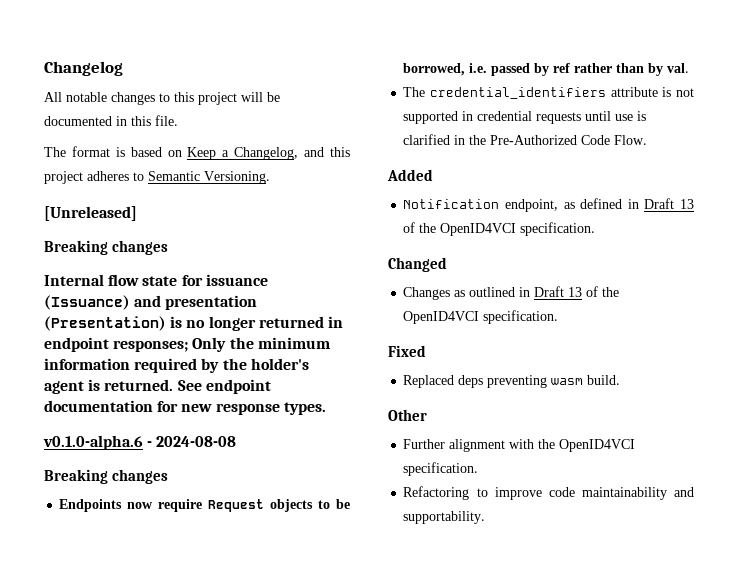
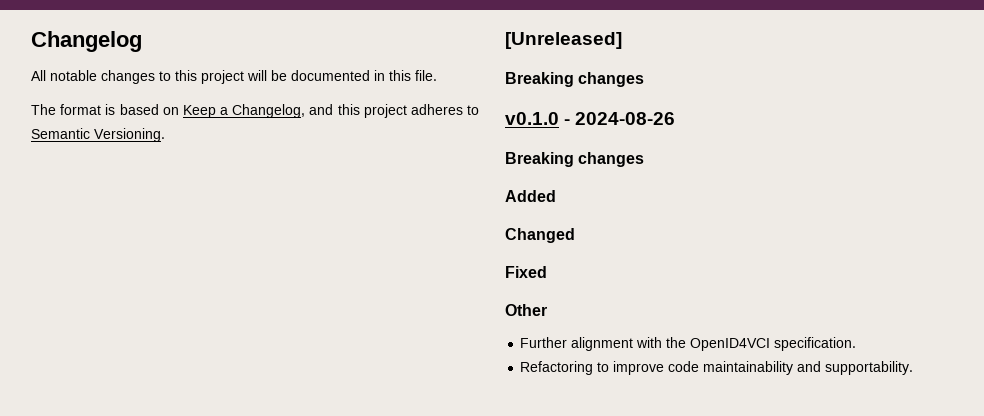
[44,274,268,286] [44,295,258,310] [44,316,343,331] [44,337,330,352] [44,358,309,373] [44,379,271,394] [44,400,326,415] [43,435,237,450] [44,469,168,484] [59,499,350,512] [403,63,690,76] [403,87,694,99] [403,111,647,124] [403,134,648,145] [387,169,433,181] [403,198,694,212] [403,222,596,236] [388,257,447,272] [403,286,620,300] [403,310,559,324] [388,345,426,357] [403,375,621,388] Internal flow state for issuance (Issuance) and presentation (Presentation) is no longer returned in endpoint responses; Only the minimum information required by the holder's agent is returned. See endpoint documentation for new response types. // v0.1.0-alpha.6 - 2024-08-08 // Breaking changes // Endpoints now require Request objects to be borrowed, i.e. passed by ref rather than by val. // The credential_identifiers attribute is not supported in credential requests until use is clarified in the Pre-Authorized Code Flow. // Added // Notification endpoint, as defined in Draft 13 of the OpenID4VCI specification. // Changed // Changes as outlined in Draft 13 of the OpenID4VCI specification. // Fixed // Replaced deps preventing wasm build. -> [505,112,676,125] [505,152,645,167] [505,190,556,202] [505,228,575,243] [505,266,547,278] v0.1.0 - 2024-08-26 // Breaking changes // Added // Changed // Fixed

